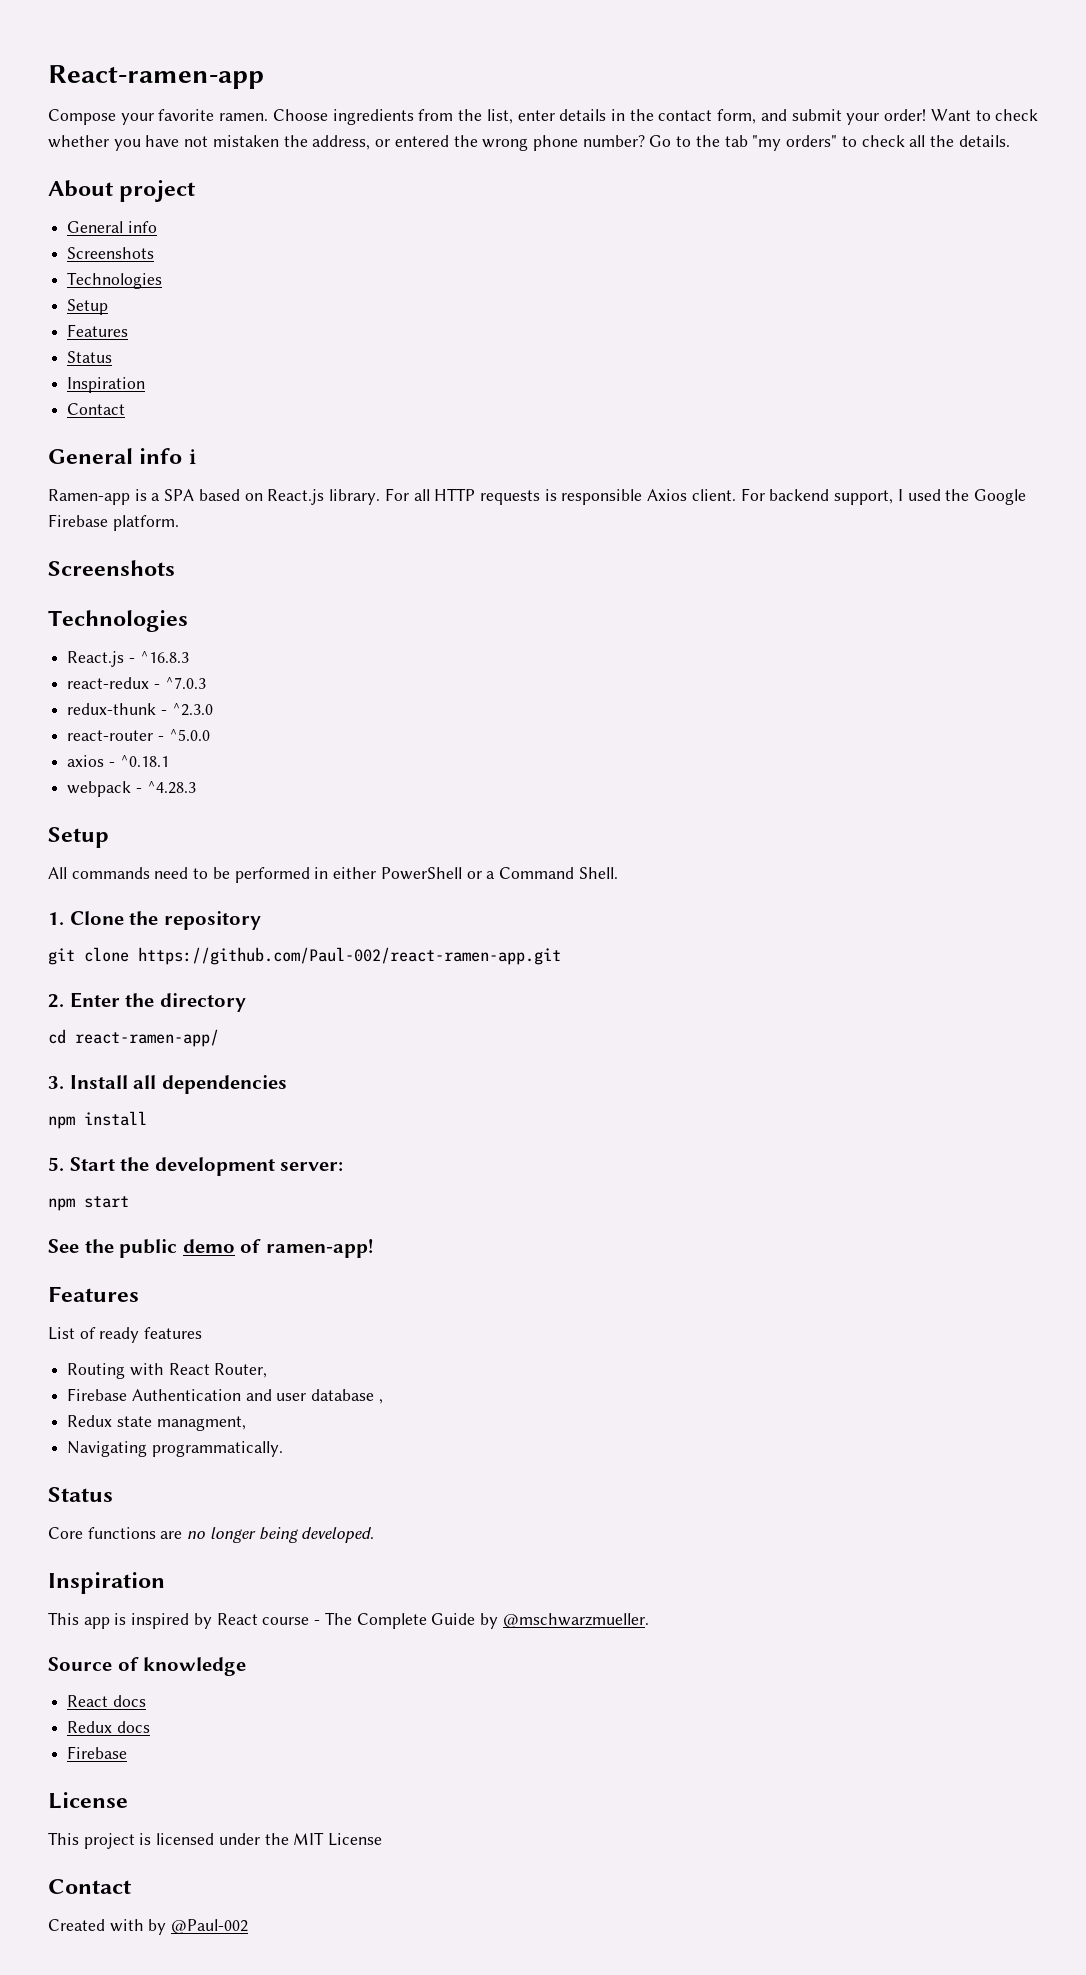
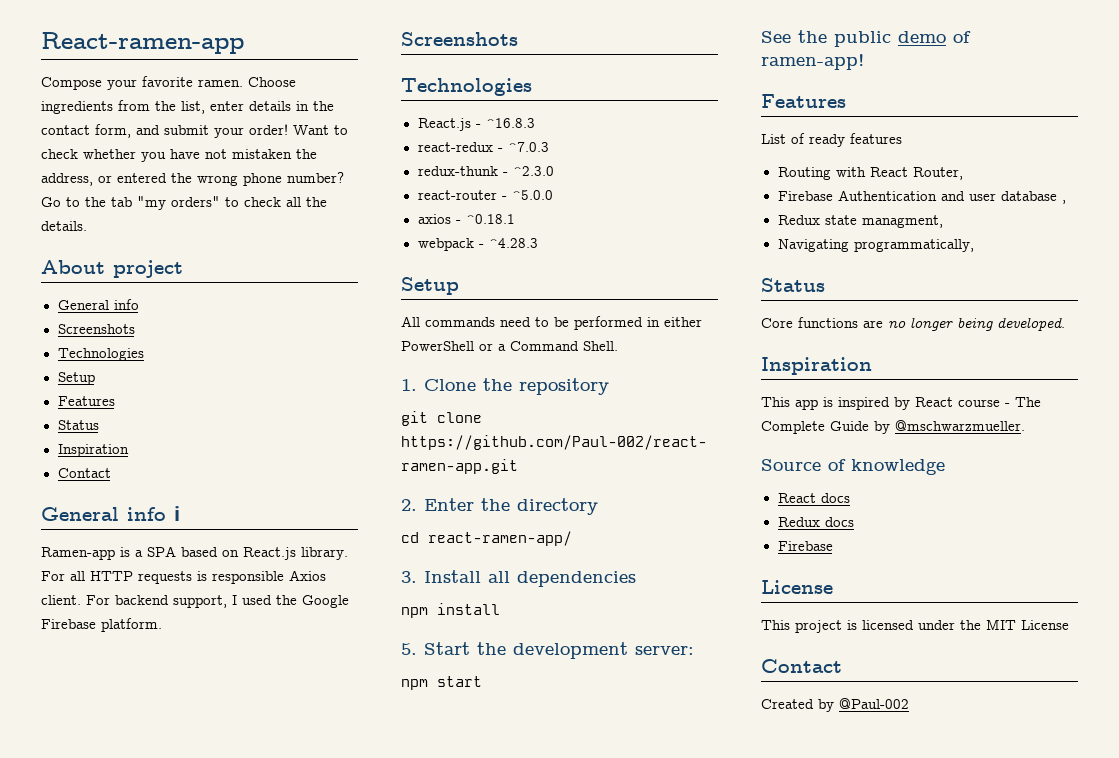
[151,1441,283,1457] programmatically. -> [853,239,974,252] programmatically,
[109,1919,144,1932] with -> (814, 704) none

